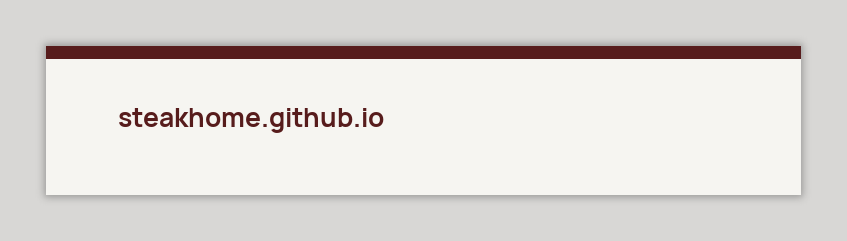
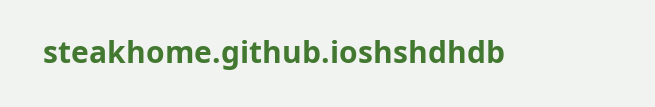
[118,108,384,133] steakhome.github.io -> [43,40,505,70] steakhome.github.ioshshdhdb

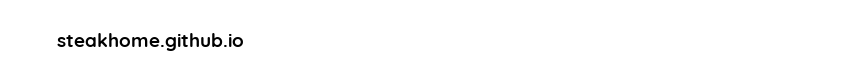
[43,40,505,70] steakhome.github.ioshshdhdb -> [57,33,244,51] steakhome.github.io

